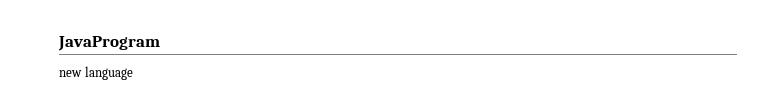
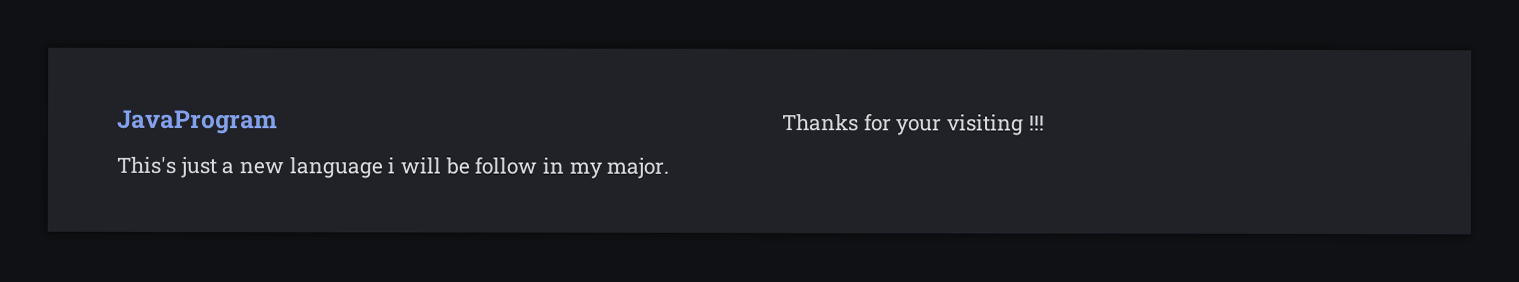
[59,66,133,80] new language -> [116,156,670,179] [782,113,1045,136] This's just a new language i will be follow in my major. Thanks for your visiting !!!

